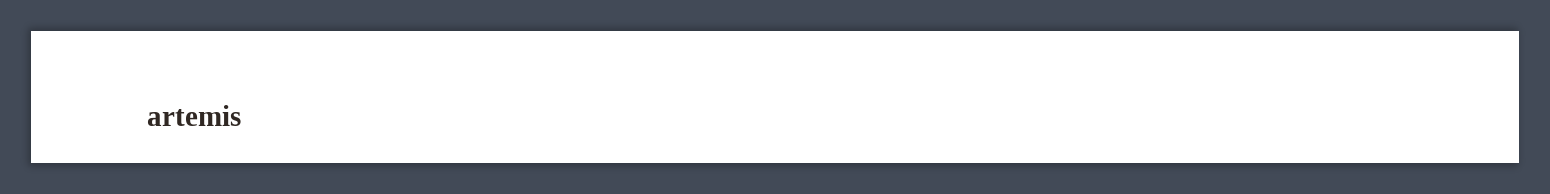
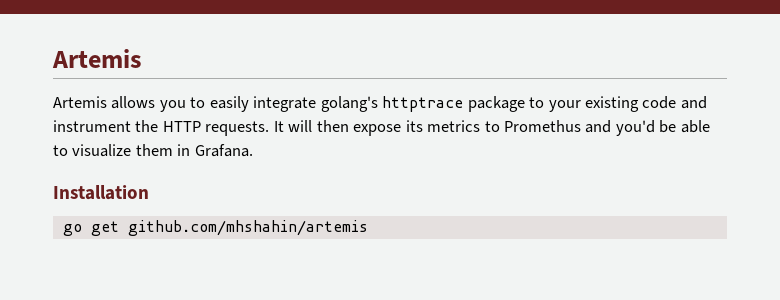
[147,105,241,126] artemis -> [52,49,142,68] [53,96,707,112] [53,120,710,136] [53,144,253,157] [53,185,149,200] [62,220,368,236] Artemis // Artemis allows you to easily integrate golang's httptrace package to your existing code and instrument the HTTP requests. It will then expose its metrics to Promethus and you'd be able to visualize them in Grafana. // Installation // go get github.com/mhshahin/artemis

